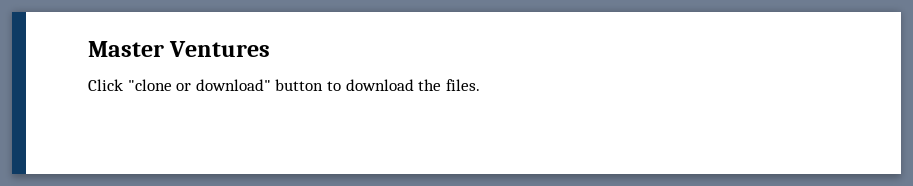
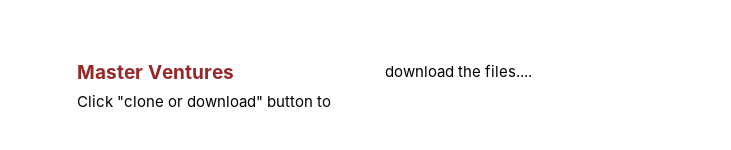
[445,79,480,91] files. -> [485,64,533,77] files....

